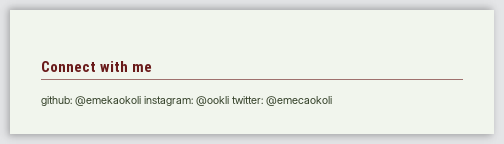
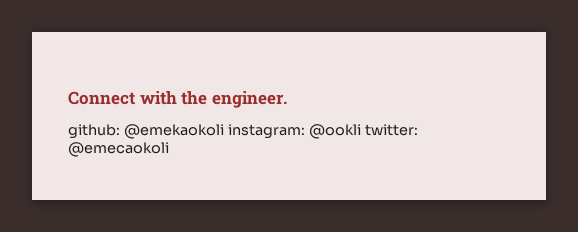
[132,64,153,72] me -> [181,91,287,108] the engineer.

